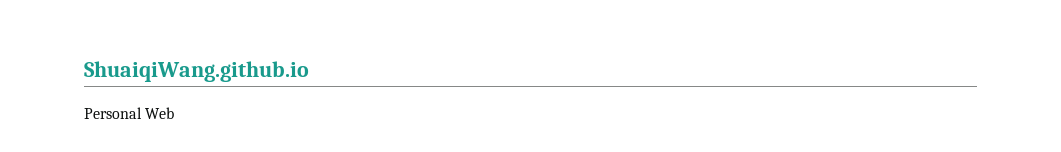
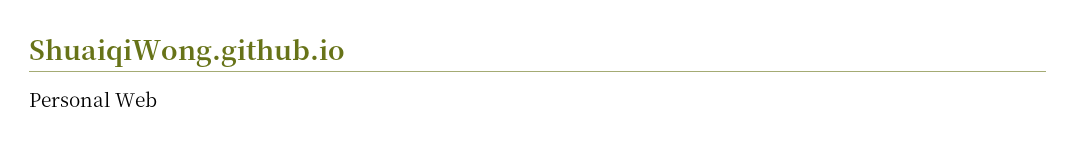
[84,61,309,82] ShuaiqiWang.github.io -> [29,38,345,67] ShuaiqiWong.github.io

